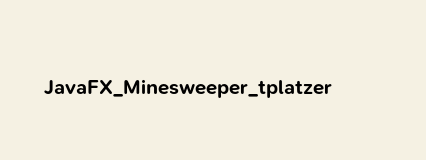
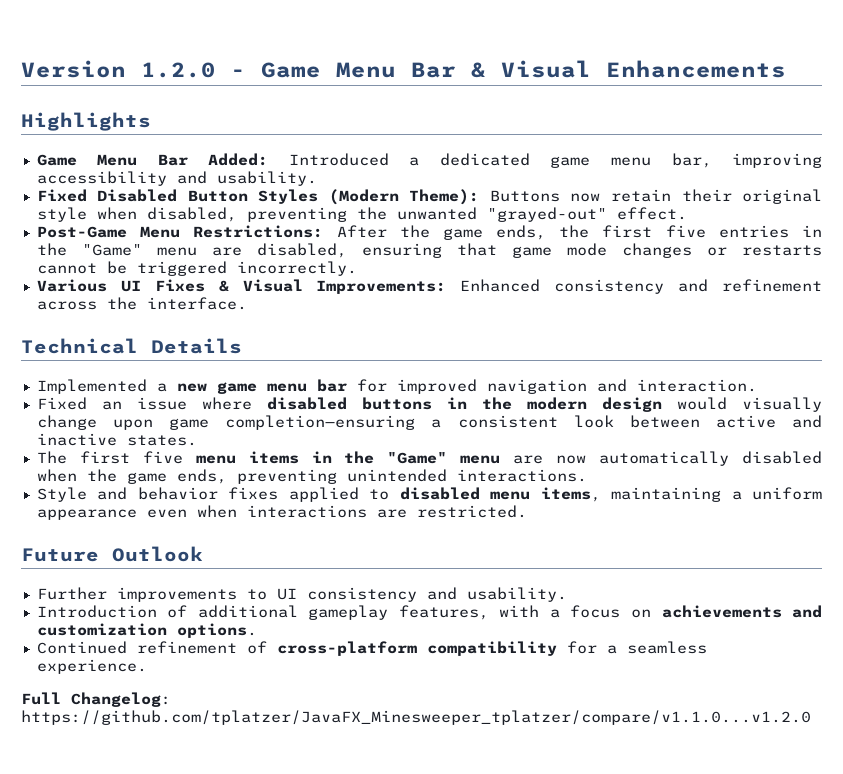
[44,79,332,98] JavaFX_Minesweeper_tplatzer -> [21,60,786,78] [21,112,151,131] [36,153,822,168] [36,171,317,186] [36,189,822,205] [36,207,687,222] [36,225,822,240] [36,243,822,258] [36,261,357,276] [36,279,822,294] [36,297,247,310] [21,338,242,354] [36,379,757,394] [36,397,822,412] [36,415,822,430] [36,433,197,446] [36,451,823,466] [36,469,587,484] [36,487,823,502] [36,505,527,520] [21,546,203,562] [36,587,567,602] [36,605,822,620] [36,623,257,638] [36,641,707,656] [36,659,147,674] [21,692,171,707] [21,710,811,725] Version 1.2.0 - Game Menu Bar & Visual Enhancements // Highlights // Game Menu Bar Added: Introduced a dedicated game menu bar, improving accessibility and usability. // Fixed Disabled Button Styles (Modern Theme): Buttons now retain their original style when disabled, preventing the unwanted "grayed-out" effect. // Post-Game Menu Restrictions: After the game ends, the first five entries in the "Game" menu are disabled, ensuring that game mode changes or restarts cannot be triggered incorrectly. // Various UI Fixes & Visual Improvements: Enhanced consistency and refinement across the interface. // Technical Details // Implemented a new game menu bar for improved navigation and interaction. // Fixed an issue where disabled buttons in the modern design would visually change upon game completion—ensuring a consistent look between active and inactive states. // The first five menu items in the "Game" menu are now automatically disabled when the game ends, preventing unintended interactions. // Style and behavior fixes applied to disabled menu items, maintaining a uniform appearance even when interactions are restricted. // Future Outlook // Further improvements to UI consistency and usability. // Introduction of additional gameplay features, with a focus on achievements and customization options. // Continued refinement of cross-platform compatibility for a seamless experience. // Full Changelog: https://github.com/tplatzer/JavaFX_Minesweeper_tplatzer/compare/v1.1.0...v1.2.0

